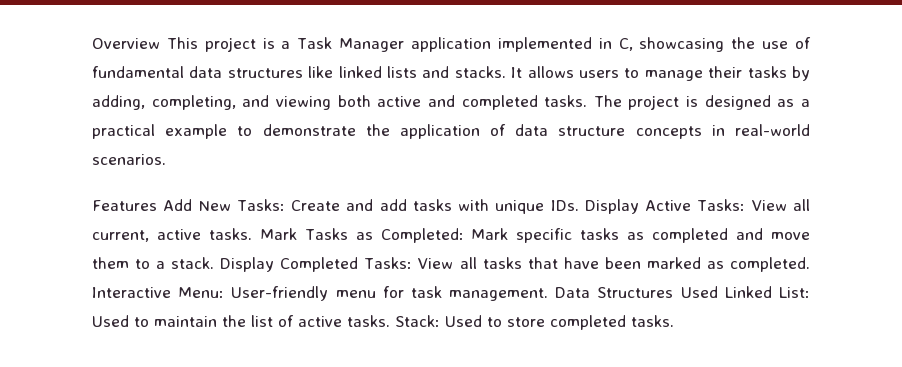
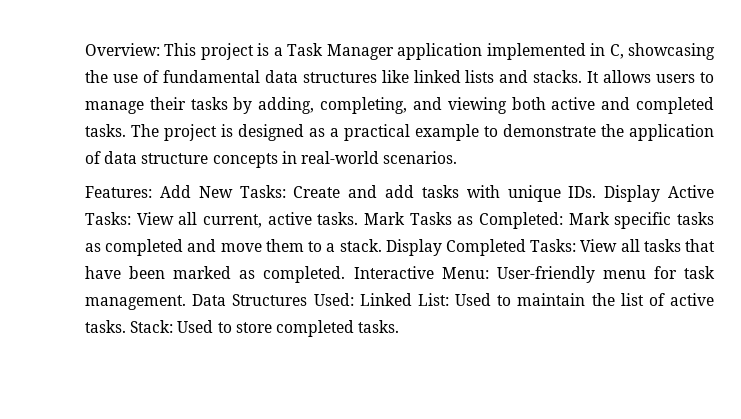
[92,38,160,49] Overview -> [85,43,160,56] Overview:
[92,200,157,211] Features -> [85,186,152,198] Features:
[680,286,718,298] Used -> [313,293,354,306] Used:

